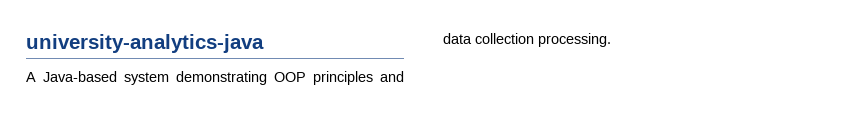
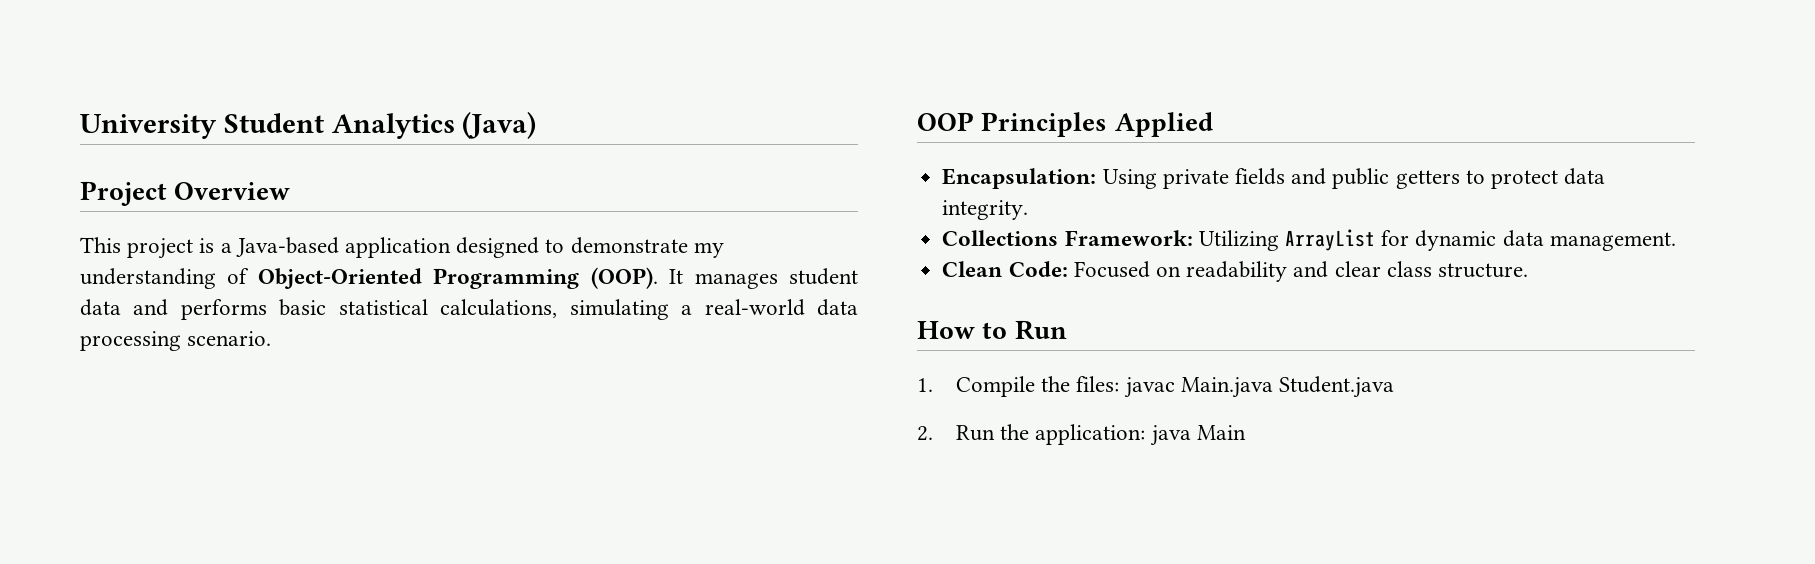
[26,34,264,53] [26,71,404,85] [443,33,611,47] university-analytics-java // A Java-based system demonstrating OOP principles and data collection processing. -> [80,111,537,139] [80,181,291,206] [80,237,724,259] [80,267,859,289] [80,299,858,320] [80,331,272,351] [917,112,1213,137] [942,168,1606,189] [942,200,1029,220] [942,229,1676,251] [942,261,1528,282] [917,320,1067,340] [917,376,1395,398] [917,424,1246,446] University Student Analytics (Java) // Project Overview // This project is a Java-based application designed to demonstrate my understanding of Object-Oriented Programming (OOP). It manages student data and performs basic statistical calculations, simulating a real-world data processing scenario. // OOP Principles Applied // Encapsulation: Using private fields and public getters to protect data integrity. // Collections Framework: Utilizing ArrayList for dynamic data management. // Clean Code: Focused on readability and clear class structure. // How to Run // 1. Compile the files: javac Main.java Student.java // 2. Run the application: java Main

